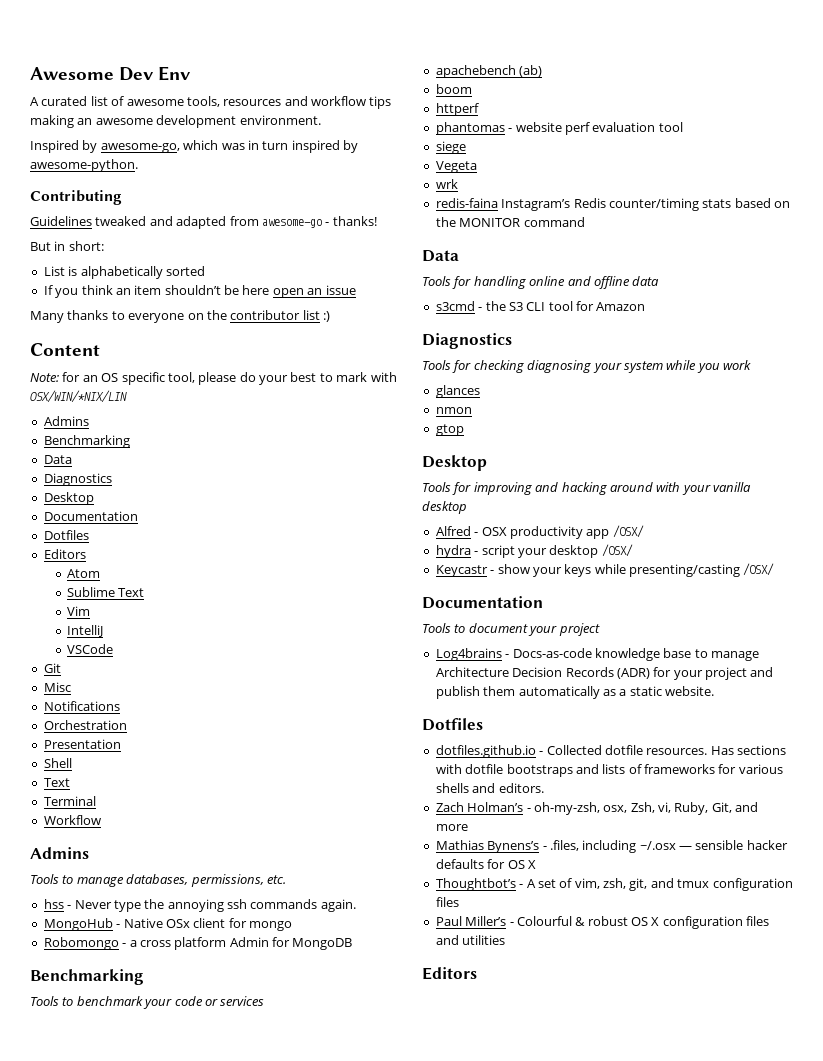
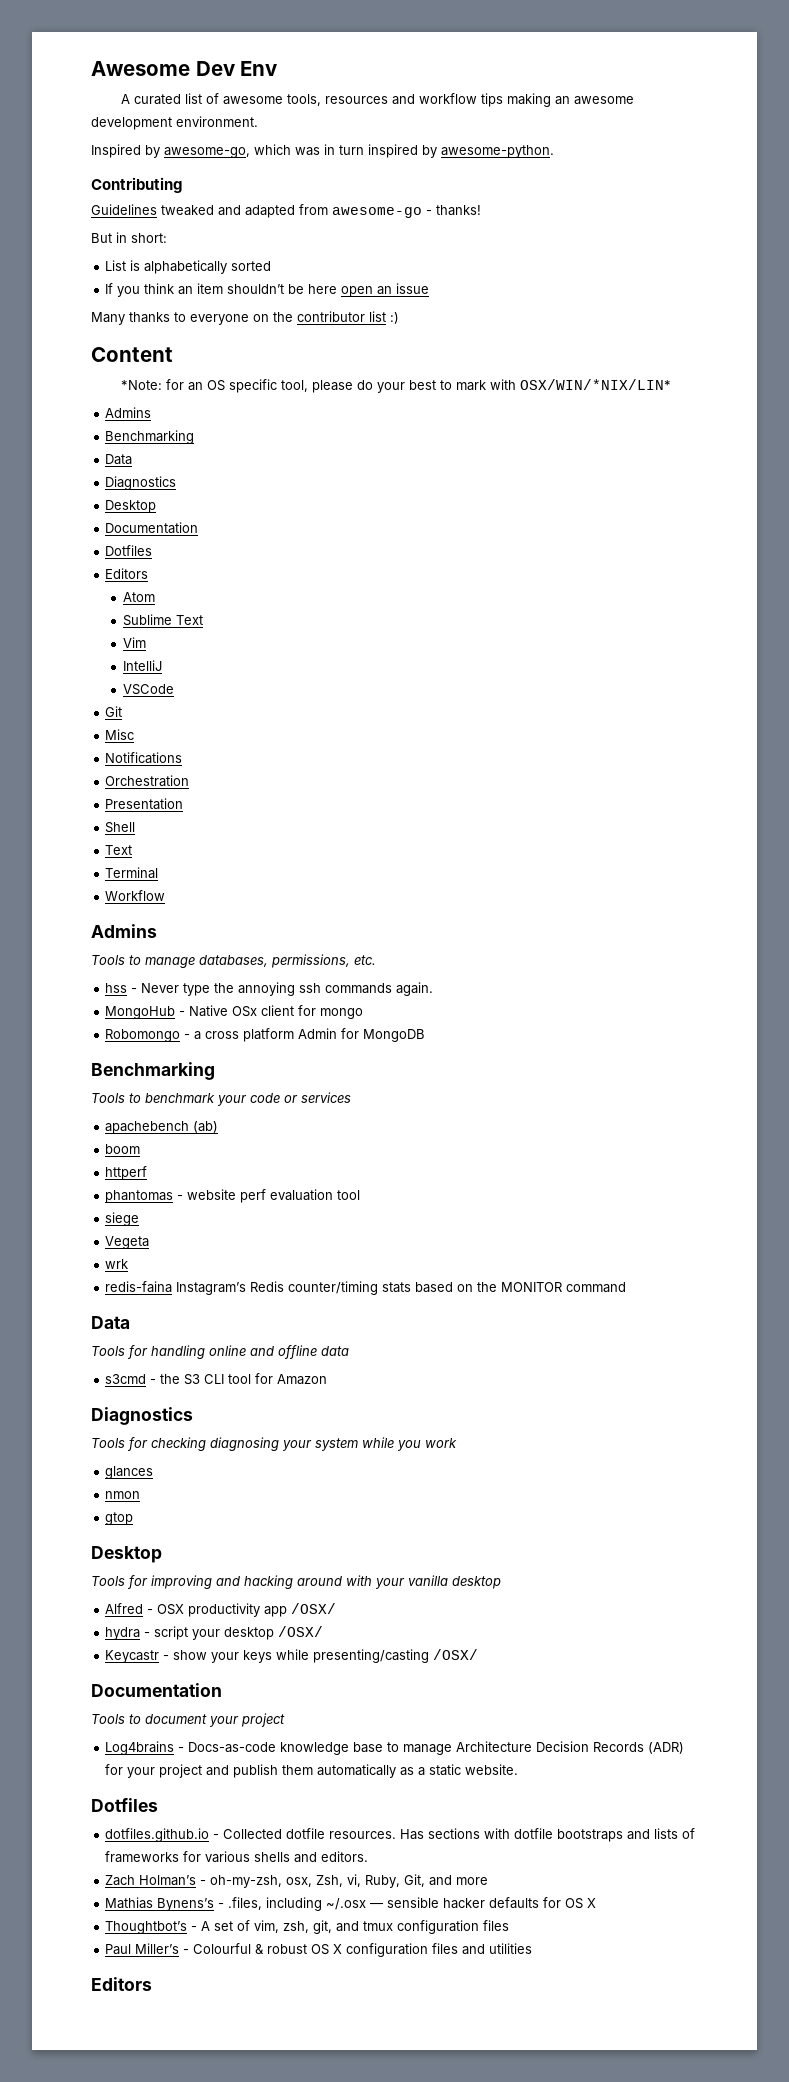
[30,373,59,382] Note: -> [120,380,162,390] *Note:
[30,390,127,403] OSX/WIN/*NIX/LIN -> [519,379,671,390] OSX/WIN/*NIX/LIN*

